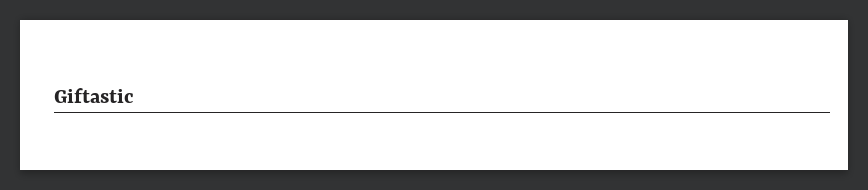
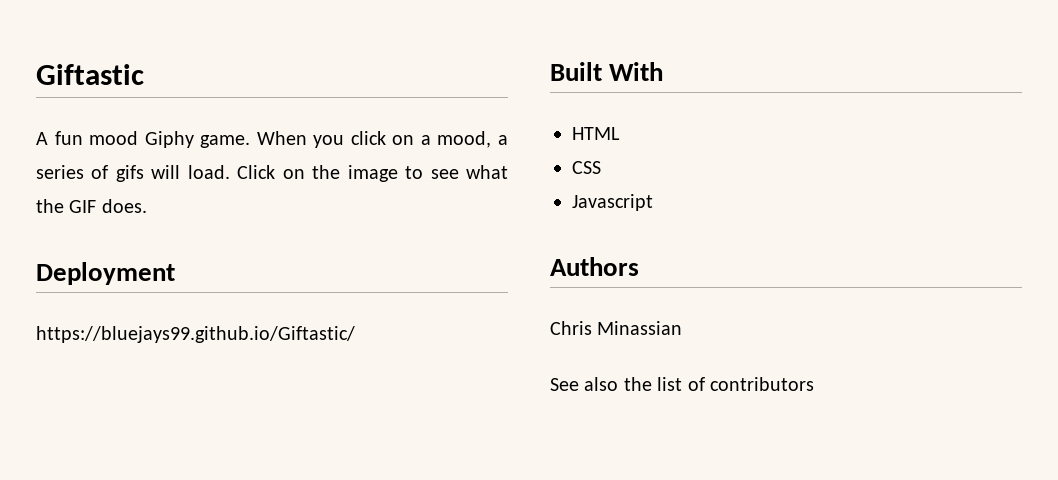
(134, 95) none -> [36,131,509,148] [36,165,508,182] [36,199,147,213] [36,262,175,285] [36,326,355,343] [550,62,664,81] [572,127,620,140] [572,161,601,174] [572,194,653,211] [550,257,639,276] [550,321,683,335] [550,377,814,391] // A fun mood Giphy game. When you click on a mood, a series of gifs will load. Click on the image to see what the GIF does. // Deployment // https://bluejays99.github.io/Giftastic/ // Built With // HTML // CSS // Javascript // Authors // Chris Minassian // See also the list of contributors

